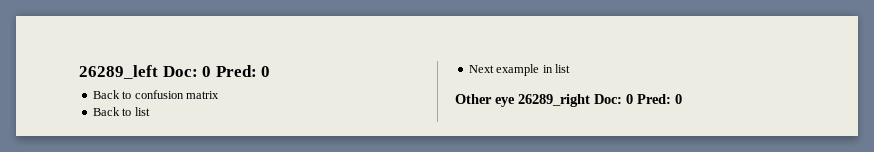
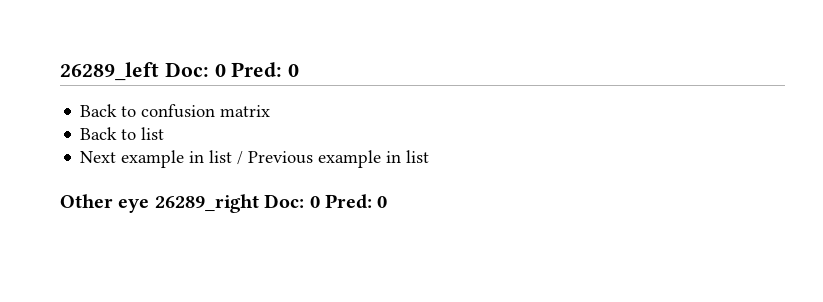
(570, 68) none -> [237,150,430,168] / Previous example in list

